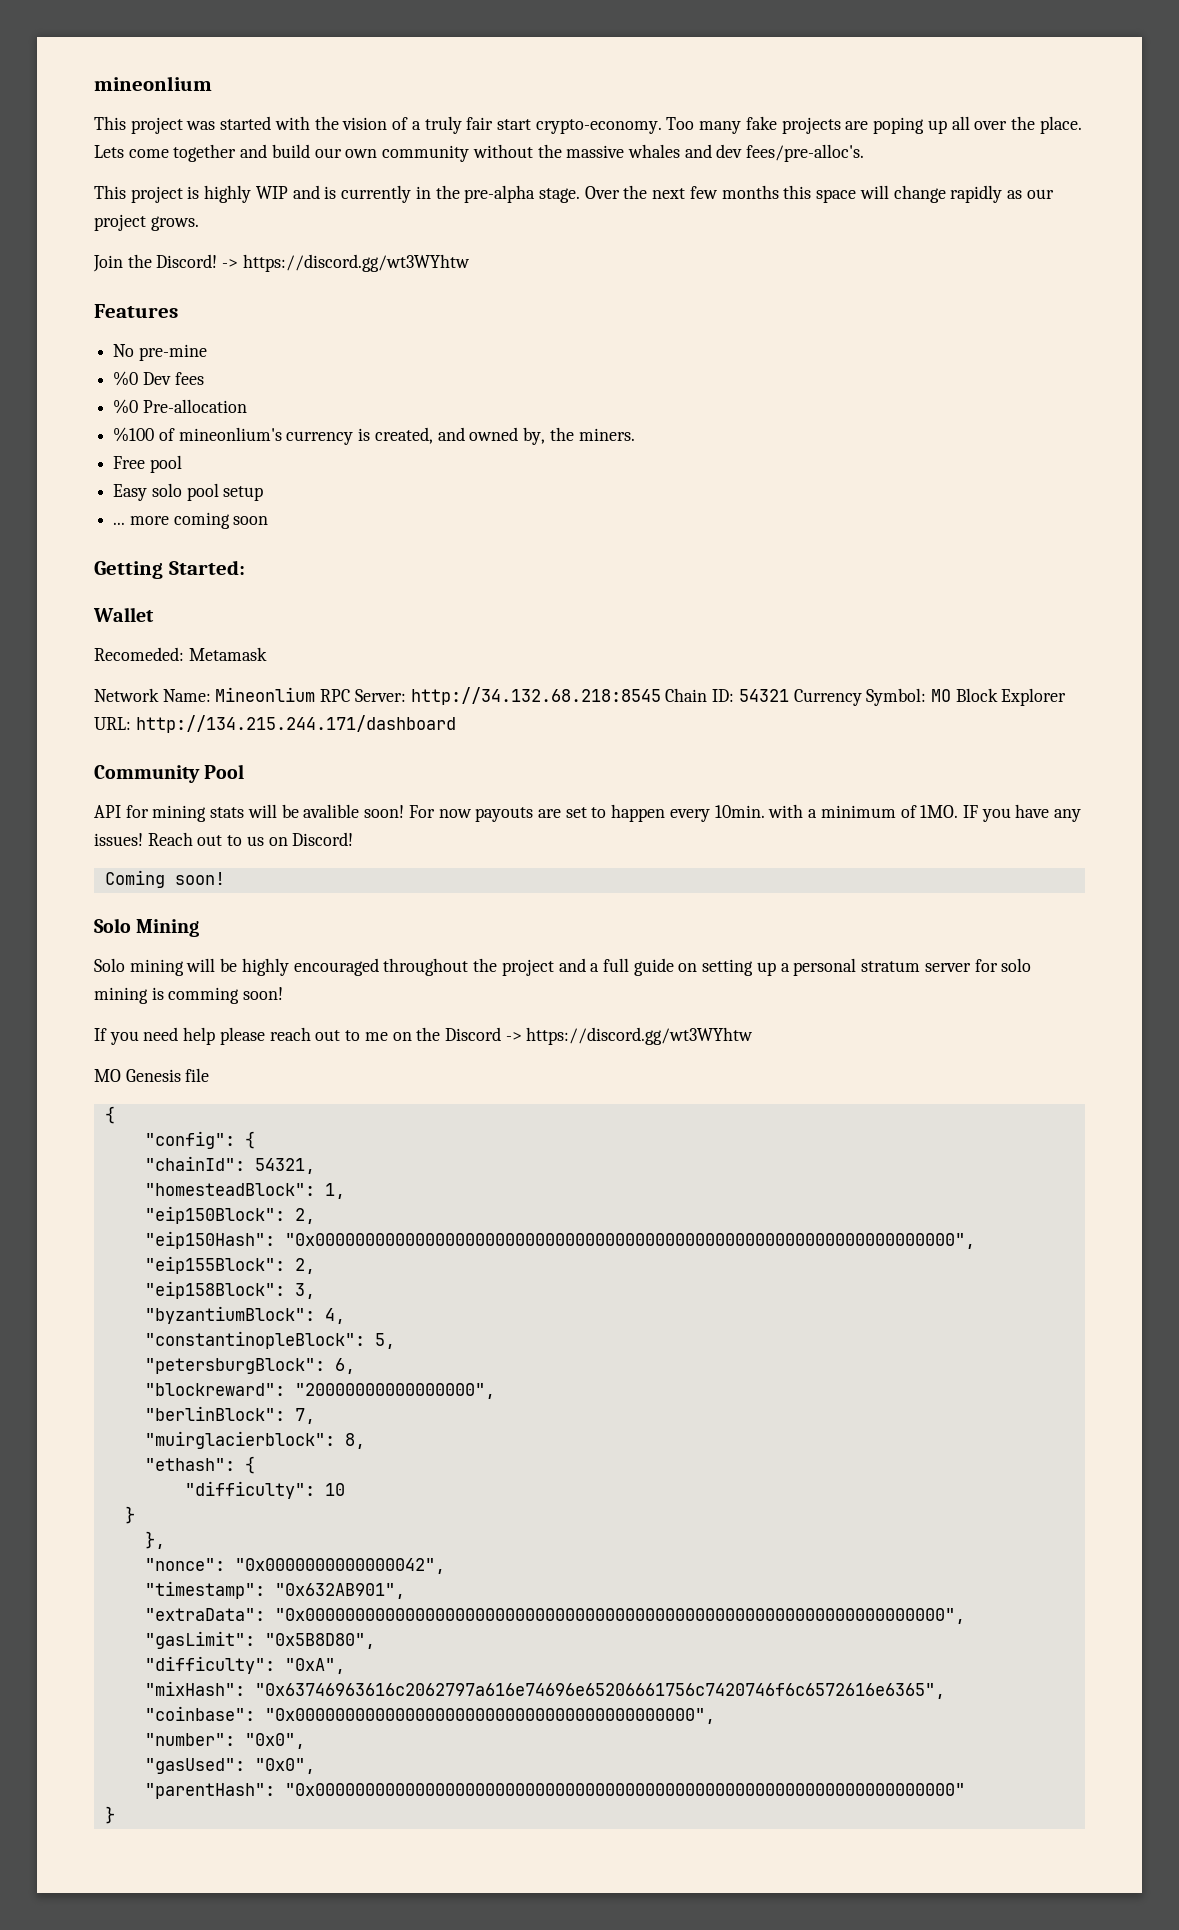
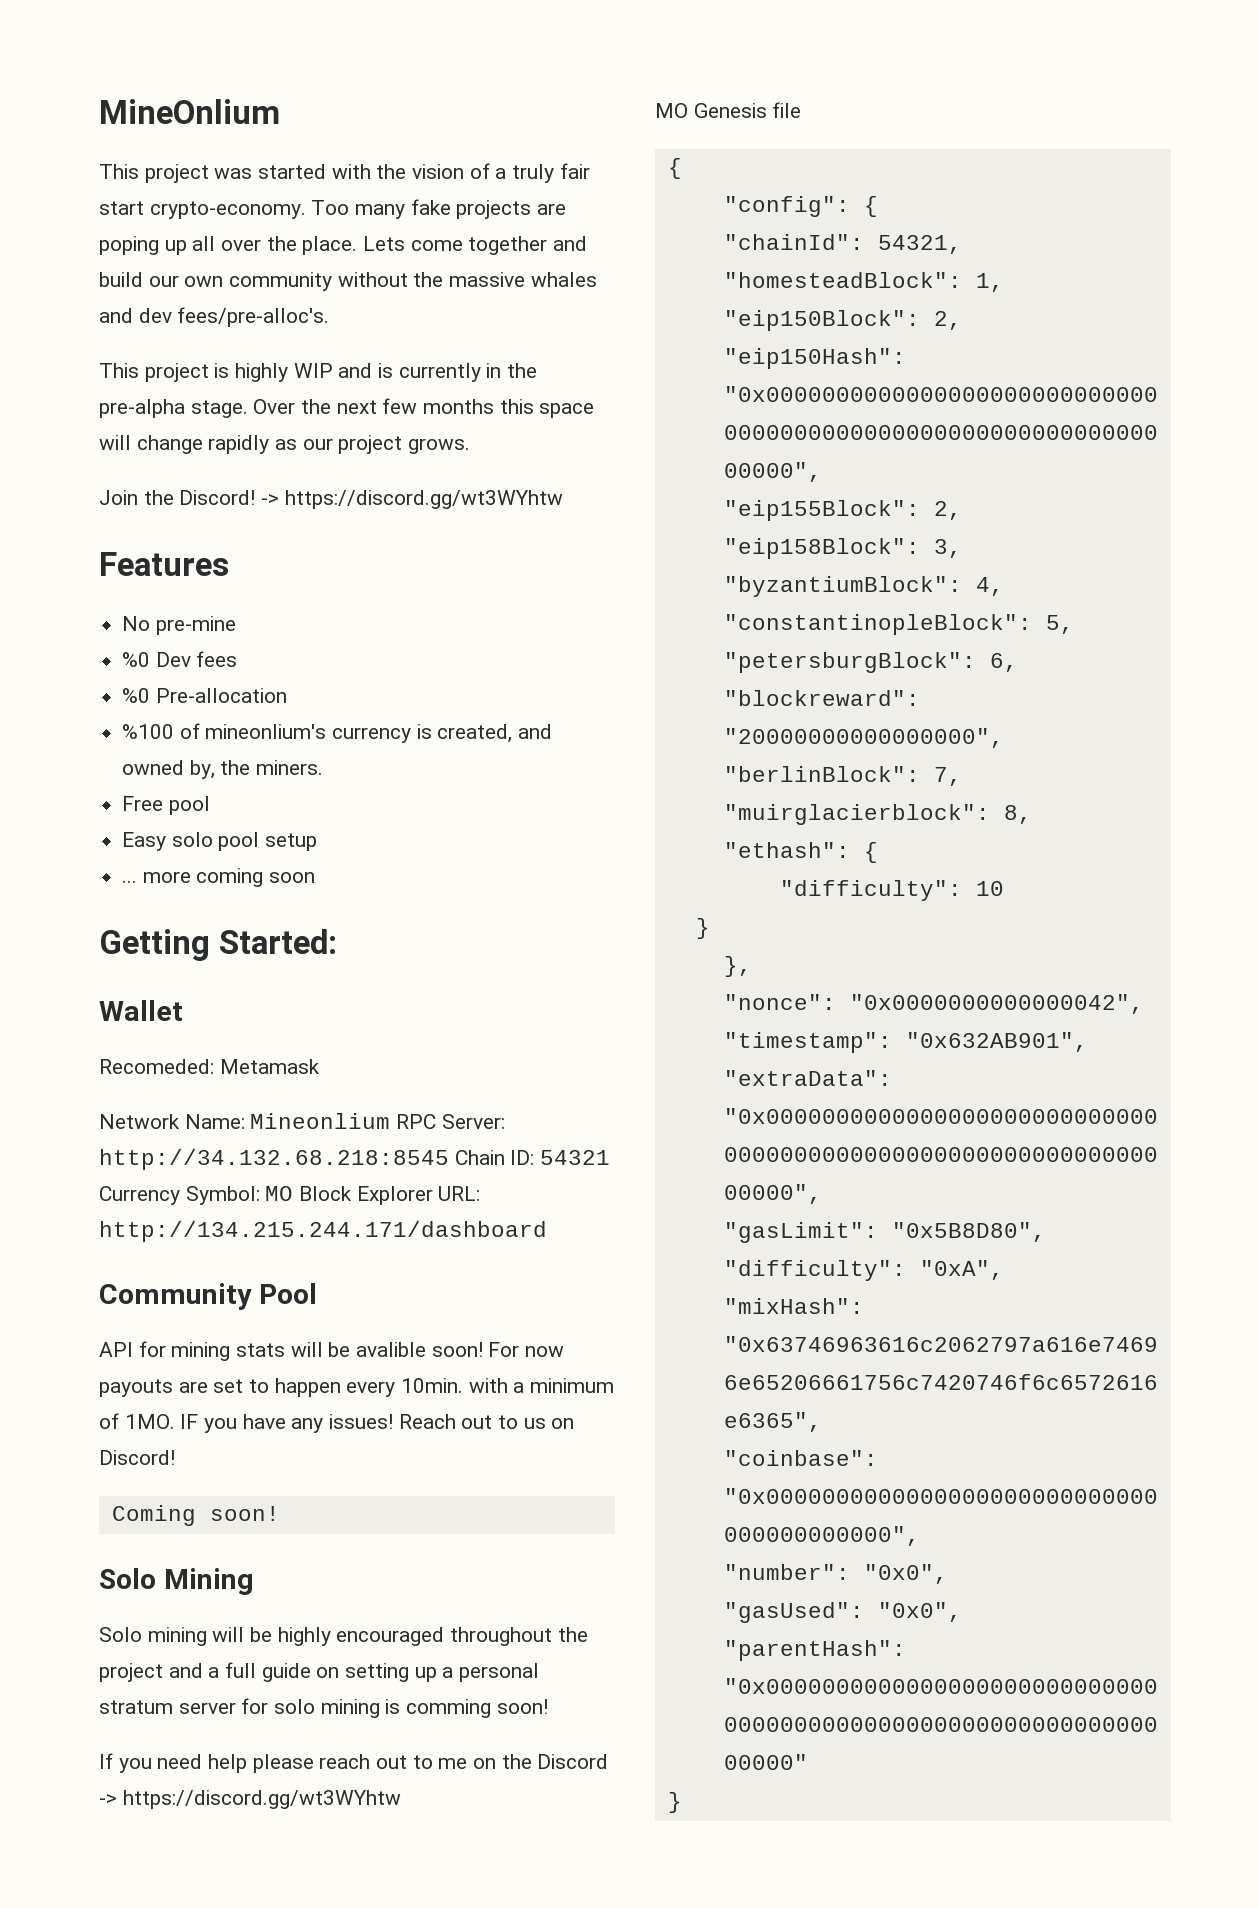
[94,76,212,91] mineonlium -> [99,99,280,124] MineOnlium

